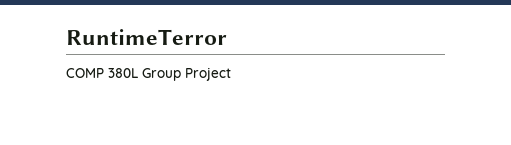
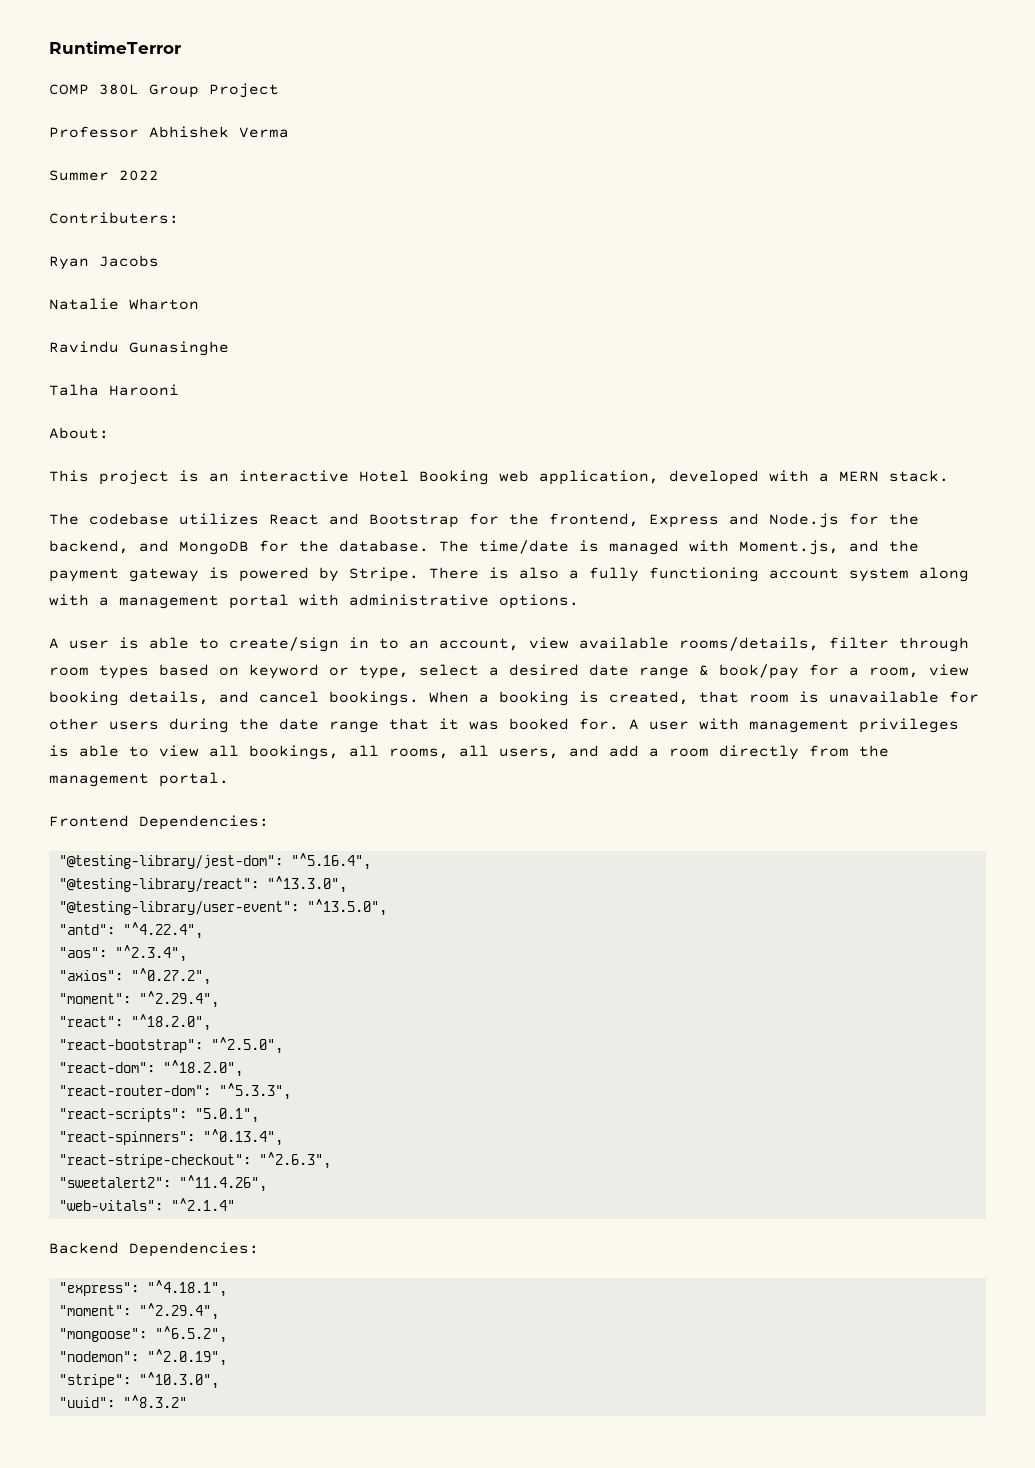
(231, 74) none -> [49,126,289,138] [49,170,159,181] [49,212,179,224] [49,255,159,270] [49,298,199,310] [49,341,229,356] [49,384,179,396] [49,427,109,439] [49,470,949,485] [49,513,919,528] [49,540,919,555] [49,567,969,582] [49,594,579,609] [49,637,969,652] [49,664,969,679] [49,691,979,706] [49,718,959,733] [49,745,889,760] [49,772,229,787] [49,815,269,830] [58,853,371,870] [58,876,347,893] [58,899,387,916] [58,922,203,939] [58,945,187,962] [58,968,211,985] [58,991,219,1008] [58,1014,211,1031] [58,1037,283,1054] [58,1060,243,1077] [58,1083,291,1100] [58,1108,259,1123] [58,1129,283,1146] [58,1152,331,1169] [58,1175,267,1192] [58,1198,235,1211] [49,1242,259,1257] [58,1280,227,1297] [58,1303,219,1320] [58,1326,227,1343] [58,1349,227,1366] [58,1372,219,1389] [58,1395,187,1408] // Professor Abhishek Verma // Summer 2022 // Contributers: // Ryan Jacobs // Natalie Wharton // Ravindu Gunasinghe // Talha Harooni // About: // This project is an interactive Hotel Booking web application, developed with a MERN stack. // The codebase utilizes React and Bootstrap for the frontend, Express and Node.js for the backend, and MongoDB for the database. The time/date is managed with Moment.js, and the payment gateway is powered by Stripe. There is also a fully functioning account system along with a management portal with administrative options. // A user is able to create/sign in to an account, view available rooms/details, filter through room types based on keyword or type, select a desired date range & book/pay for a room, view booking details, and cancel bookings. When a booking is created, that room is unavailable for other users during the date range that it was booked for. A user with management privileges is able to view all bookings, all rooms, all users, and add a room directly from the management portal. // Frontend Dependencies: // "@testing-library/jest-dom": "^5.16.4", // "@testing-library/react": "^13.3.0", // "@testing-library/user-event": "^13.5.0", // "antd": "^4.22.4", // "aos": "^2.3.4", // "axios": "^0.27.2", // "moment": "^2.29.4", // "react": "^18.2.0", // "react-bootstrap": "^2.5.0", // "react-dom": "^18.2.0", // "react-router-dom": "^5.3.3", // "react-scripts": "5.0.1", // "react-spinners": "^0.13.4", // "react-stripe-checkout": "^2.6.3", // "sweetalert2": "^11.4.26", // "web-vitals": "^2.1.4" // Backend Dependencies: // "express": "^4.18.1", // "moment": "^2.29.4", // "mongoose": "^6.5.2", // "nodemon": "^2.0.19", // "stripe": "^10.3.0", // "uuid": "^8.3.2"

